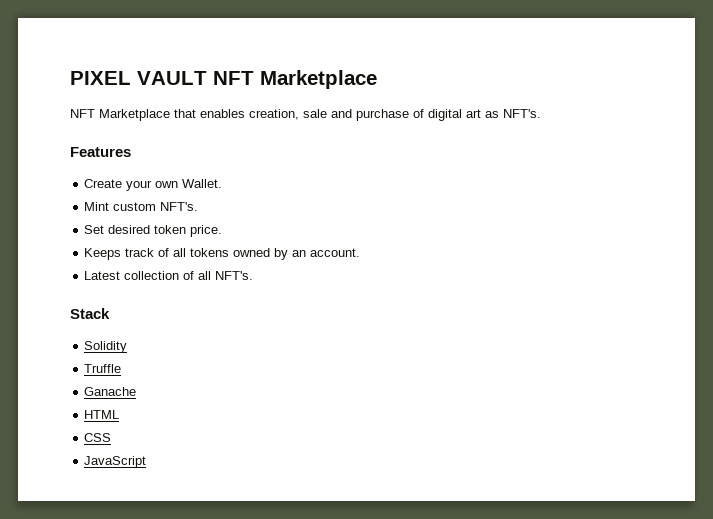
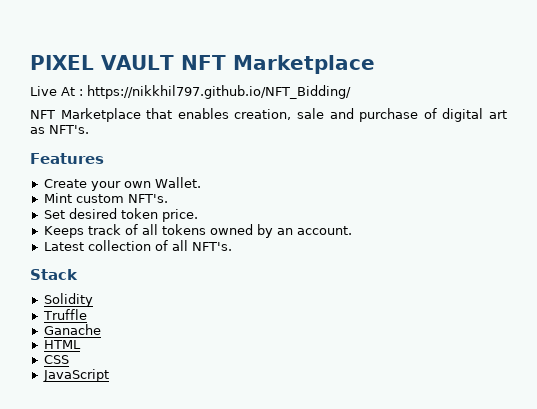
(377, 79) none -> [30,85,351,99] // Live At : https://nikkhil797.github.io/NFT_Bidding/

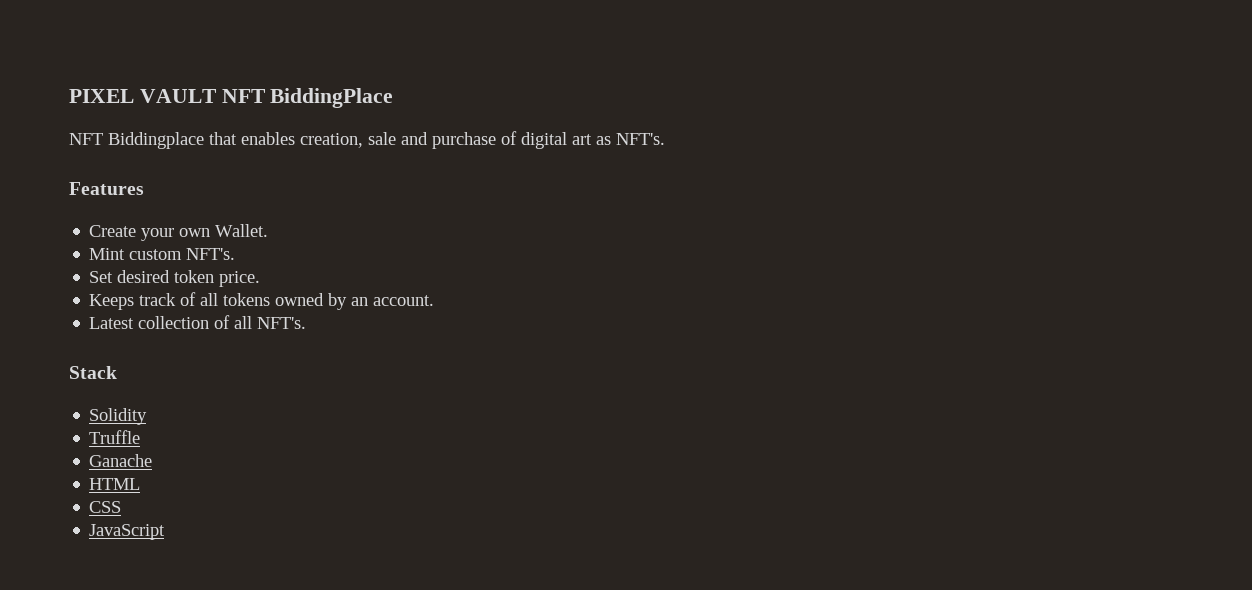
[232,55,375,74] [30,85,351,99] [30,108,141,122] Marketplace // Live At : https://nikkhil797.github.io/NFT_Bidding/ // NFT Marketplace -> [270,88,394,108] [69,132,204,149] BiddingPlace // NFT Biddingplace

